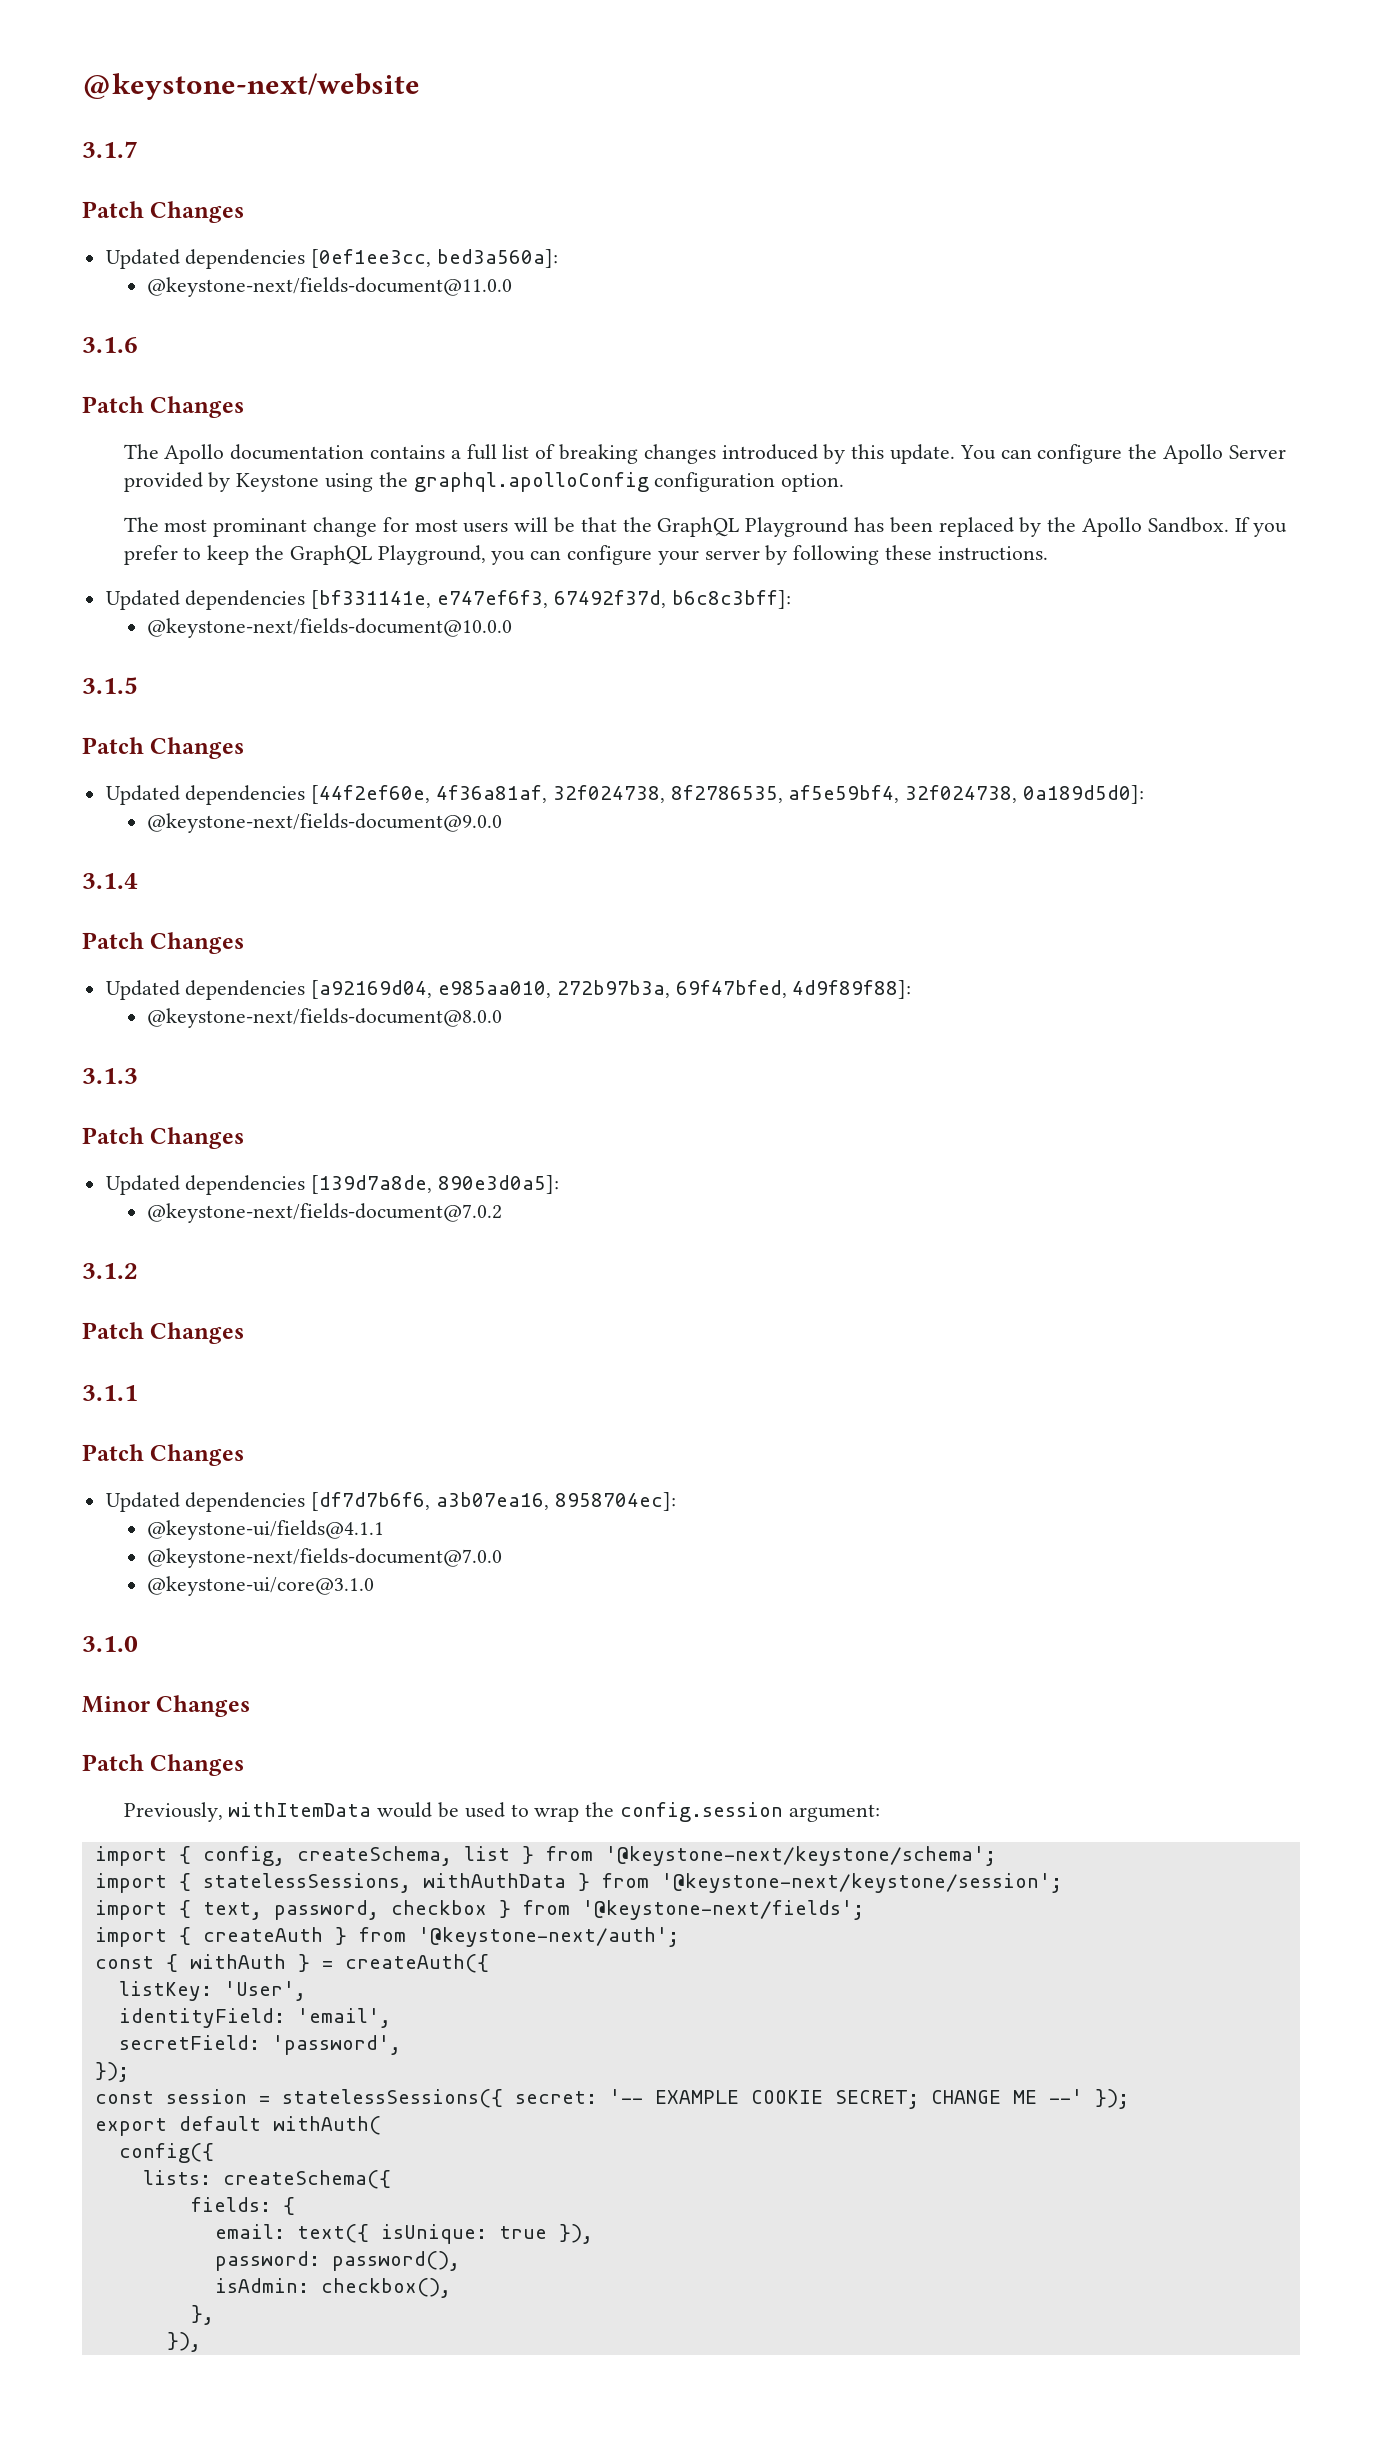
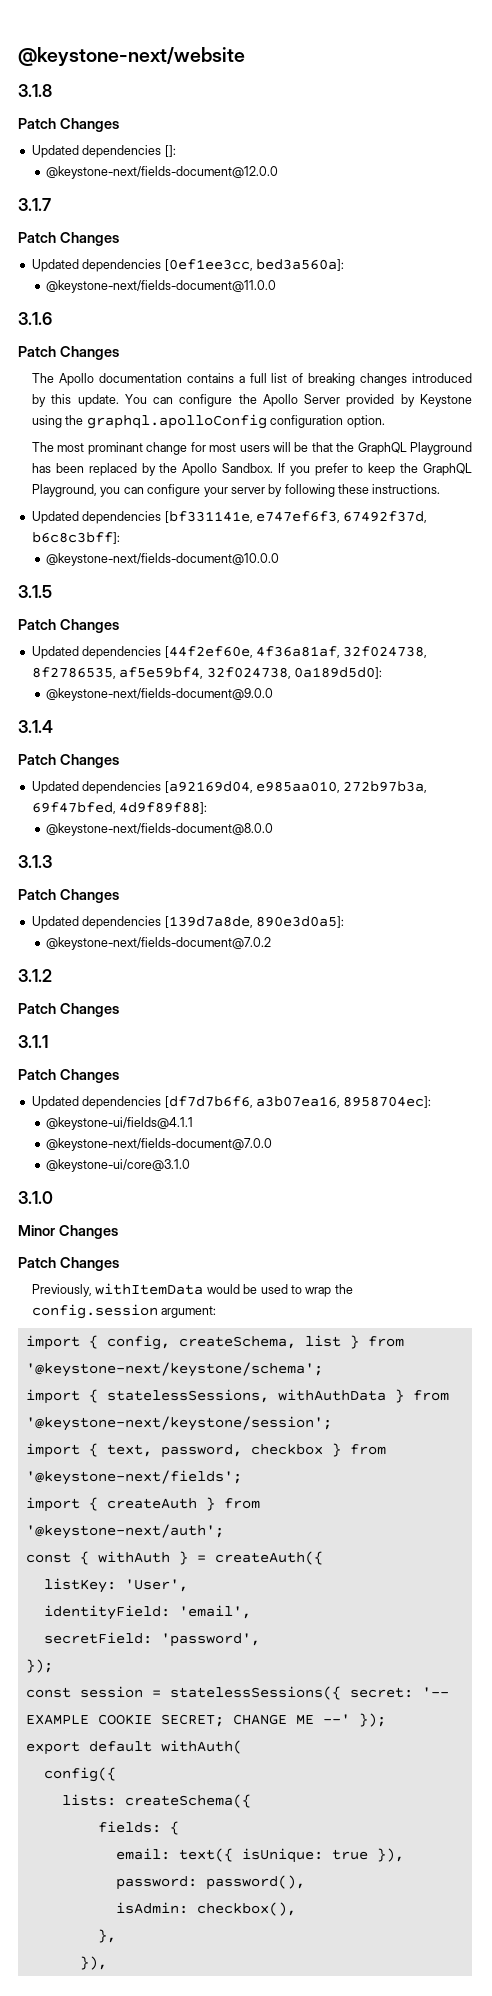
(420, 86) none -> [18,84,52,97] [18,118,119,132] [31,145,176,158] [45,166,278,179] // 3.1.8 // Patch Changes // Updated dependencies []: // @keystone-next/fields-document@12.0.0

